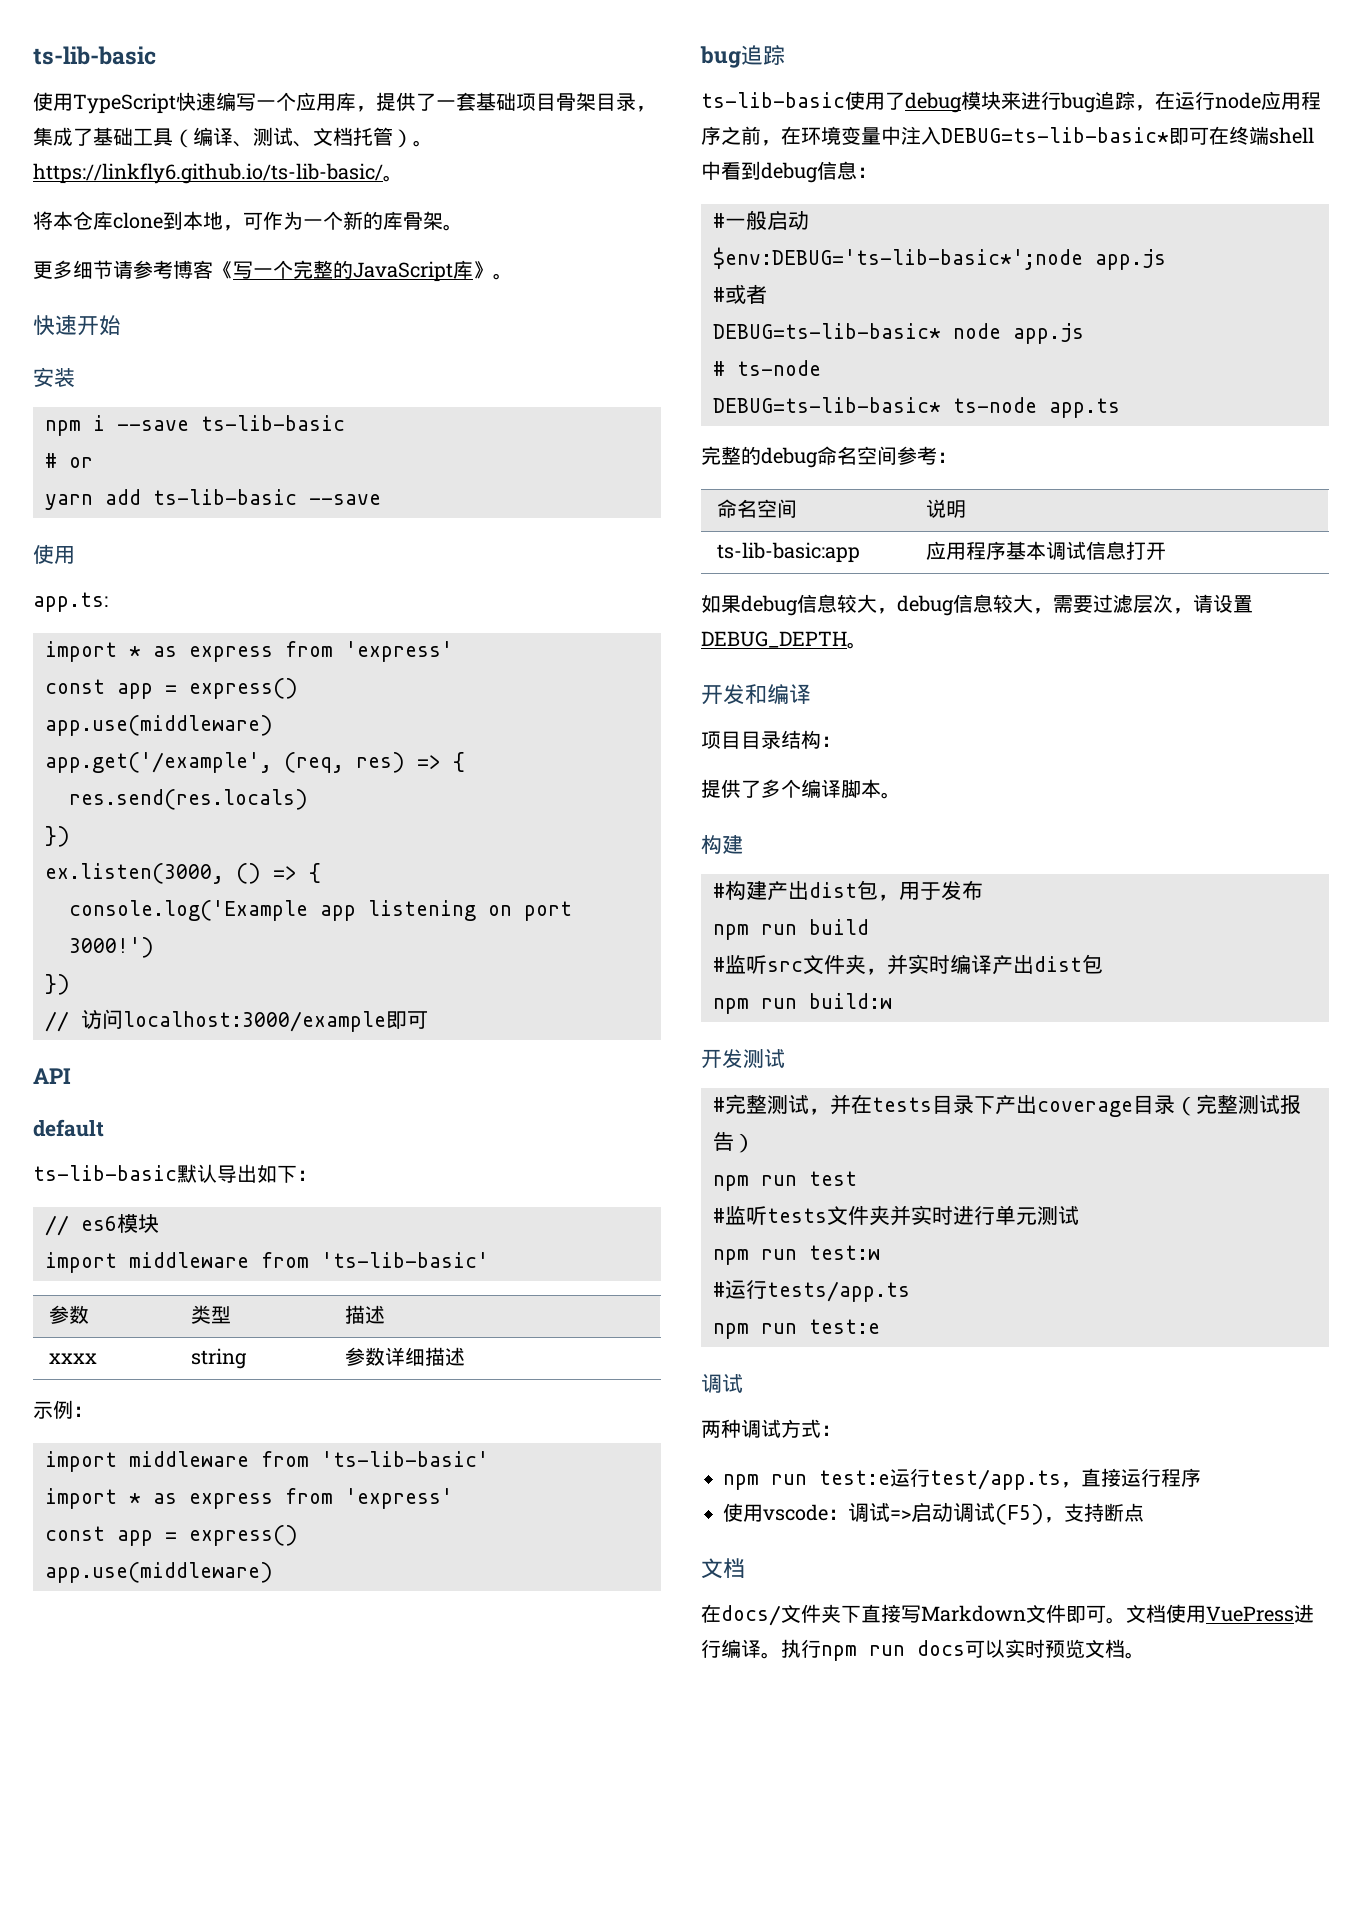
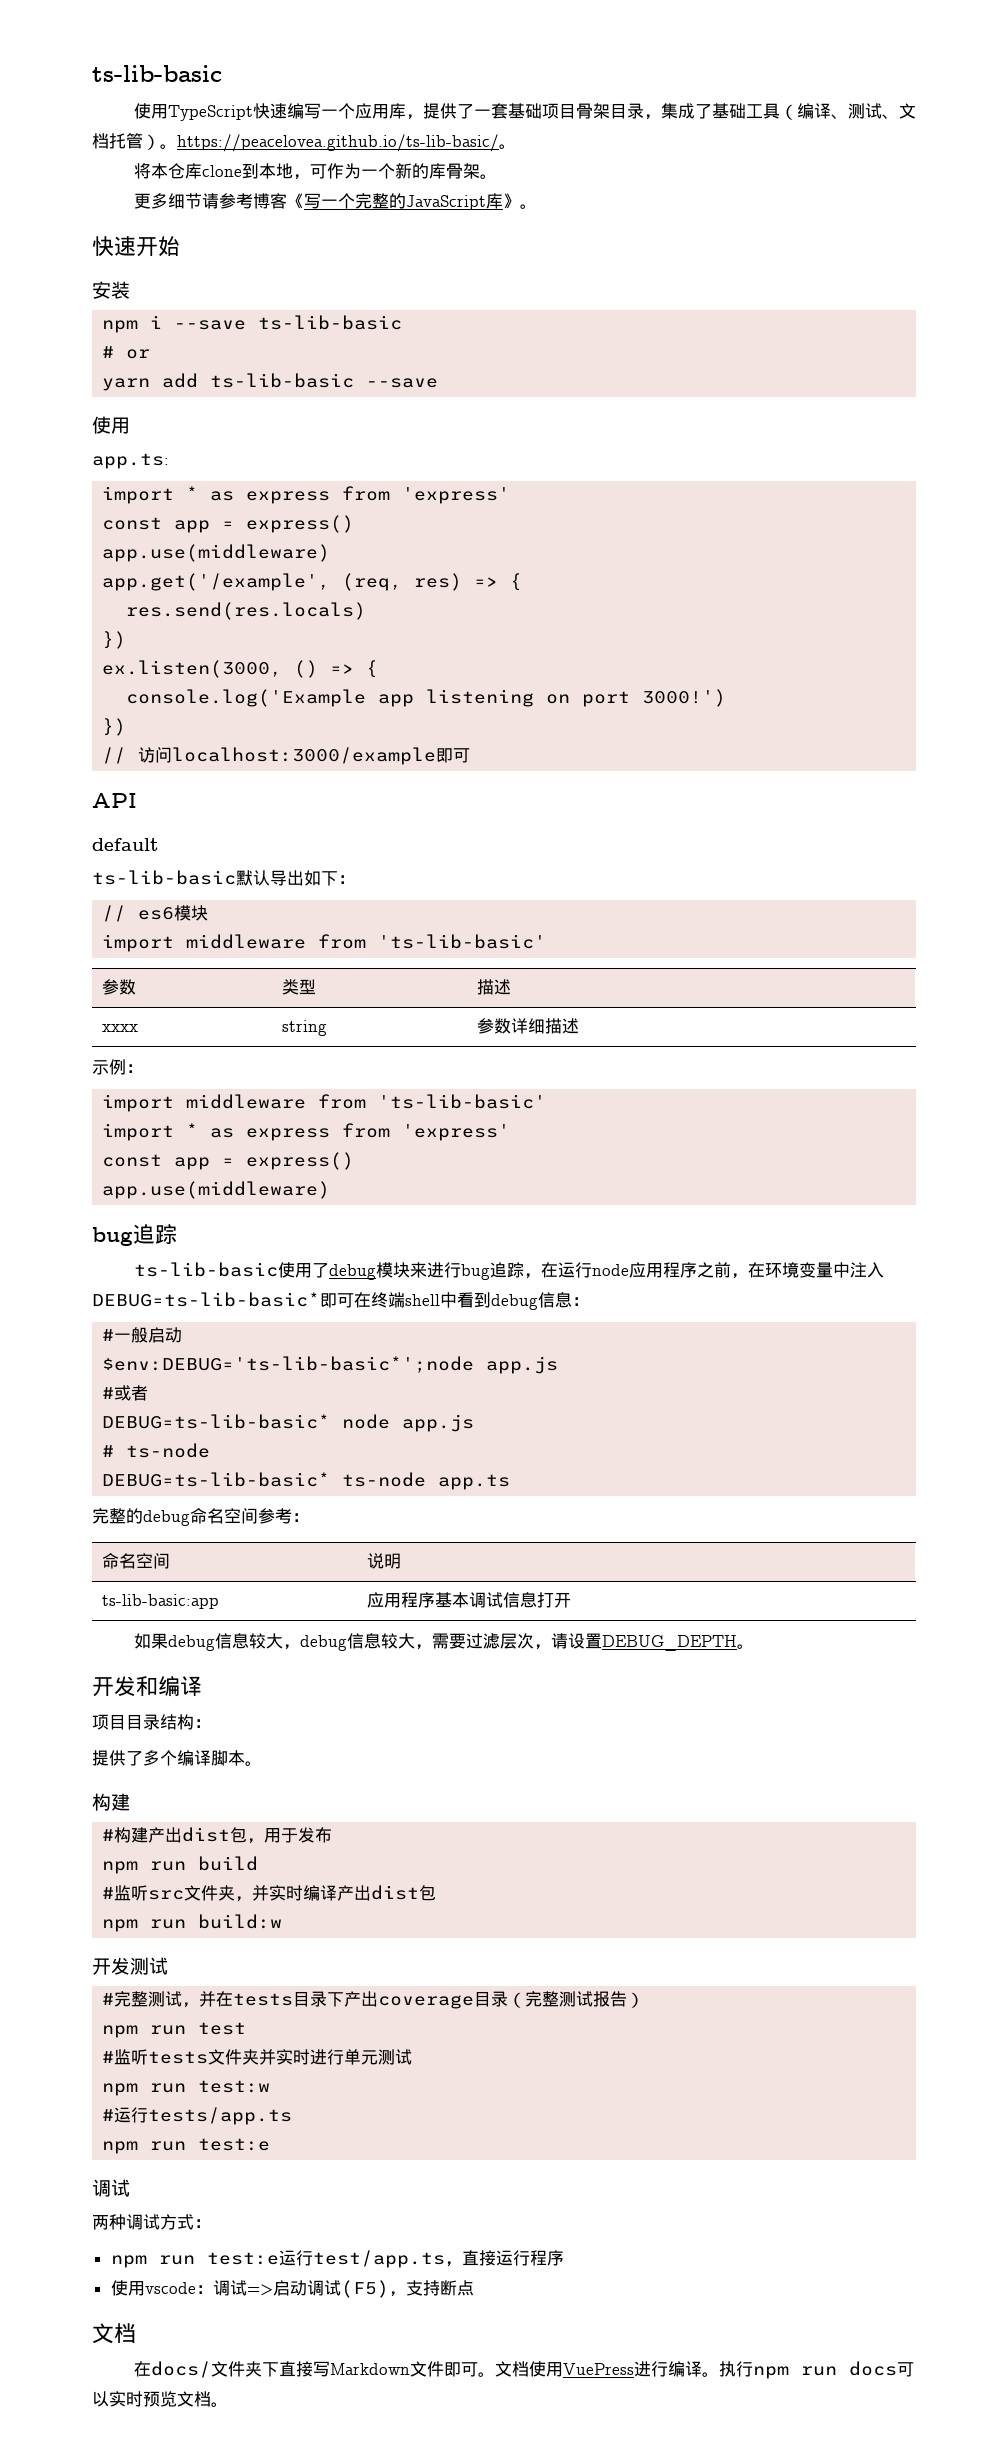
[33,163,383,184] https://linkfly6.github.io/ts-lib-basic/ -> [177,134,499,152] https://peacelovea.github.io/ts-lib-basic/

